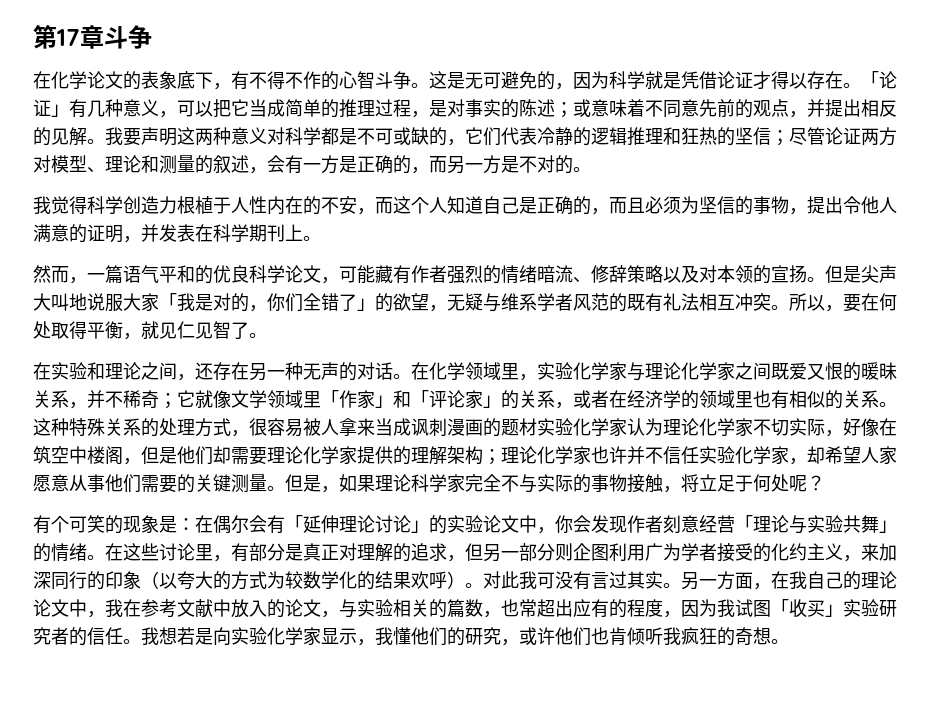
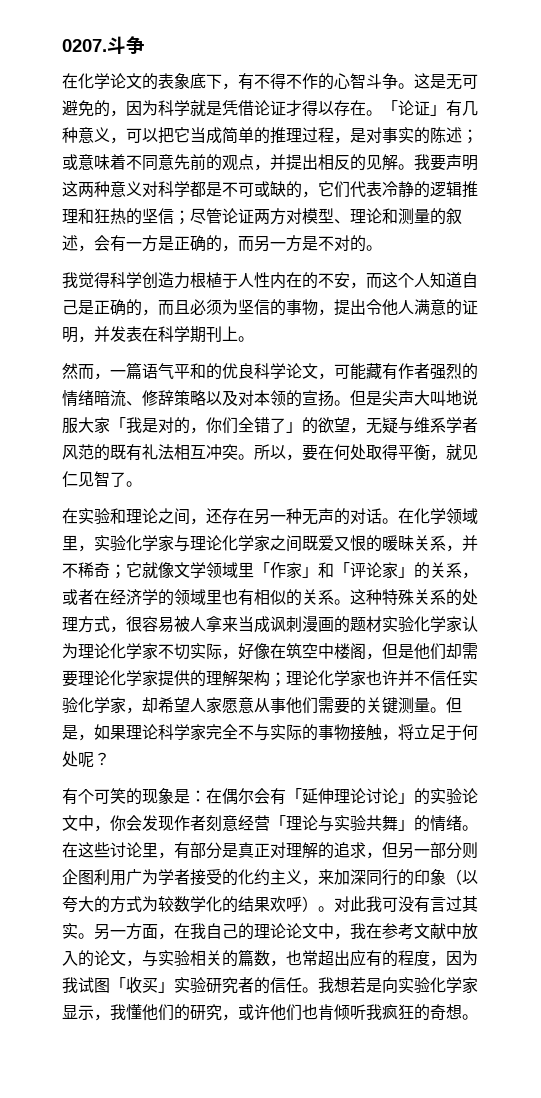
[33,25,104,49] 第17章 -> [62,39,107,52] 0207.

